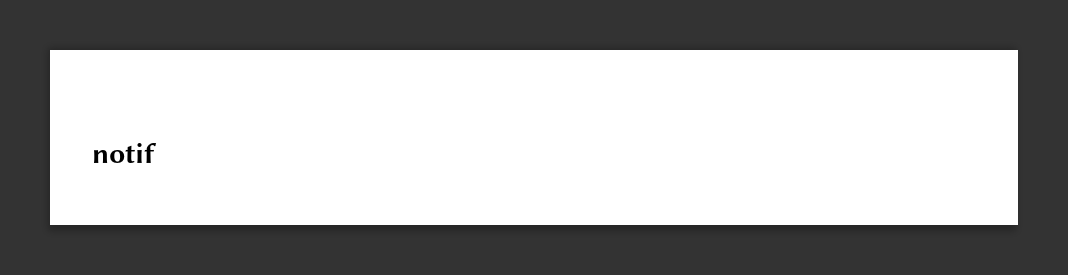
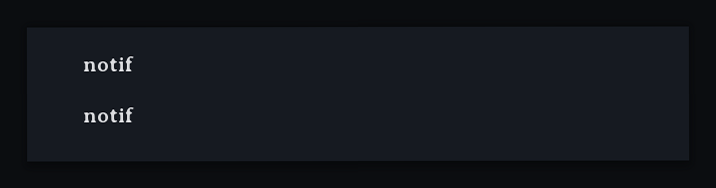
[92,143,157,163] notif -> [82,56,134,72] [83,107,135,123] notif // notif

